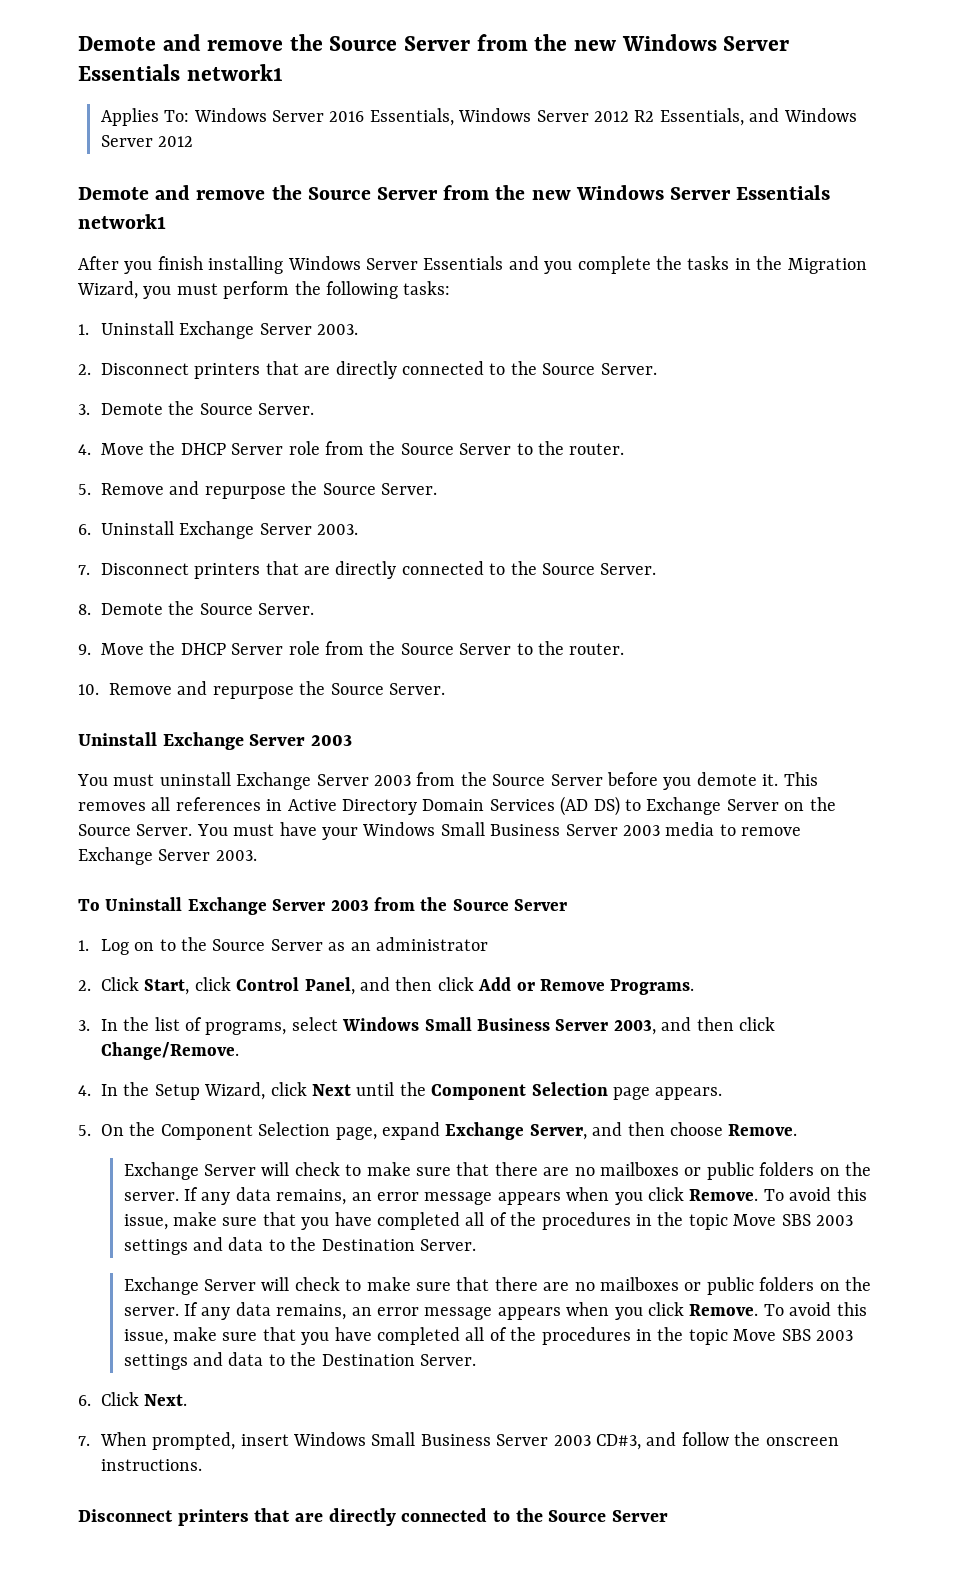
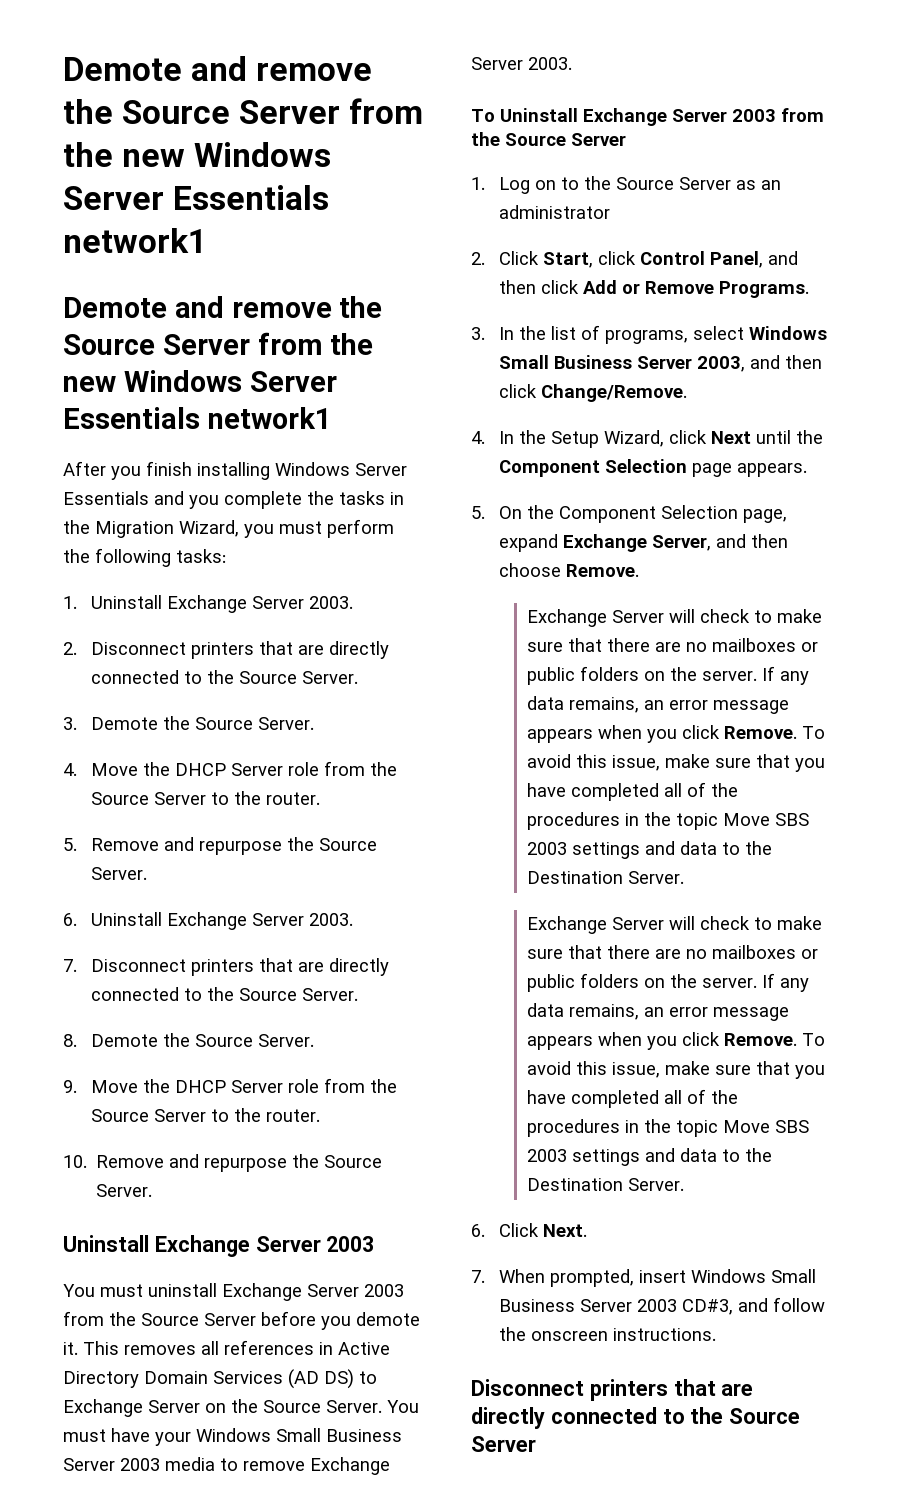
[100,108,857,126] [100,135,194,147] // Applies To: Windows Server 2016 Essentials, Windows Server 2012 R2 Essentials, and Windows Server 2012 -> (207, 240) none

